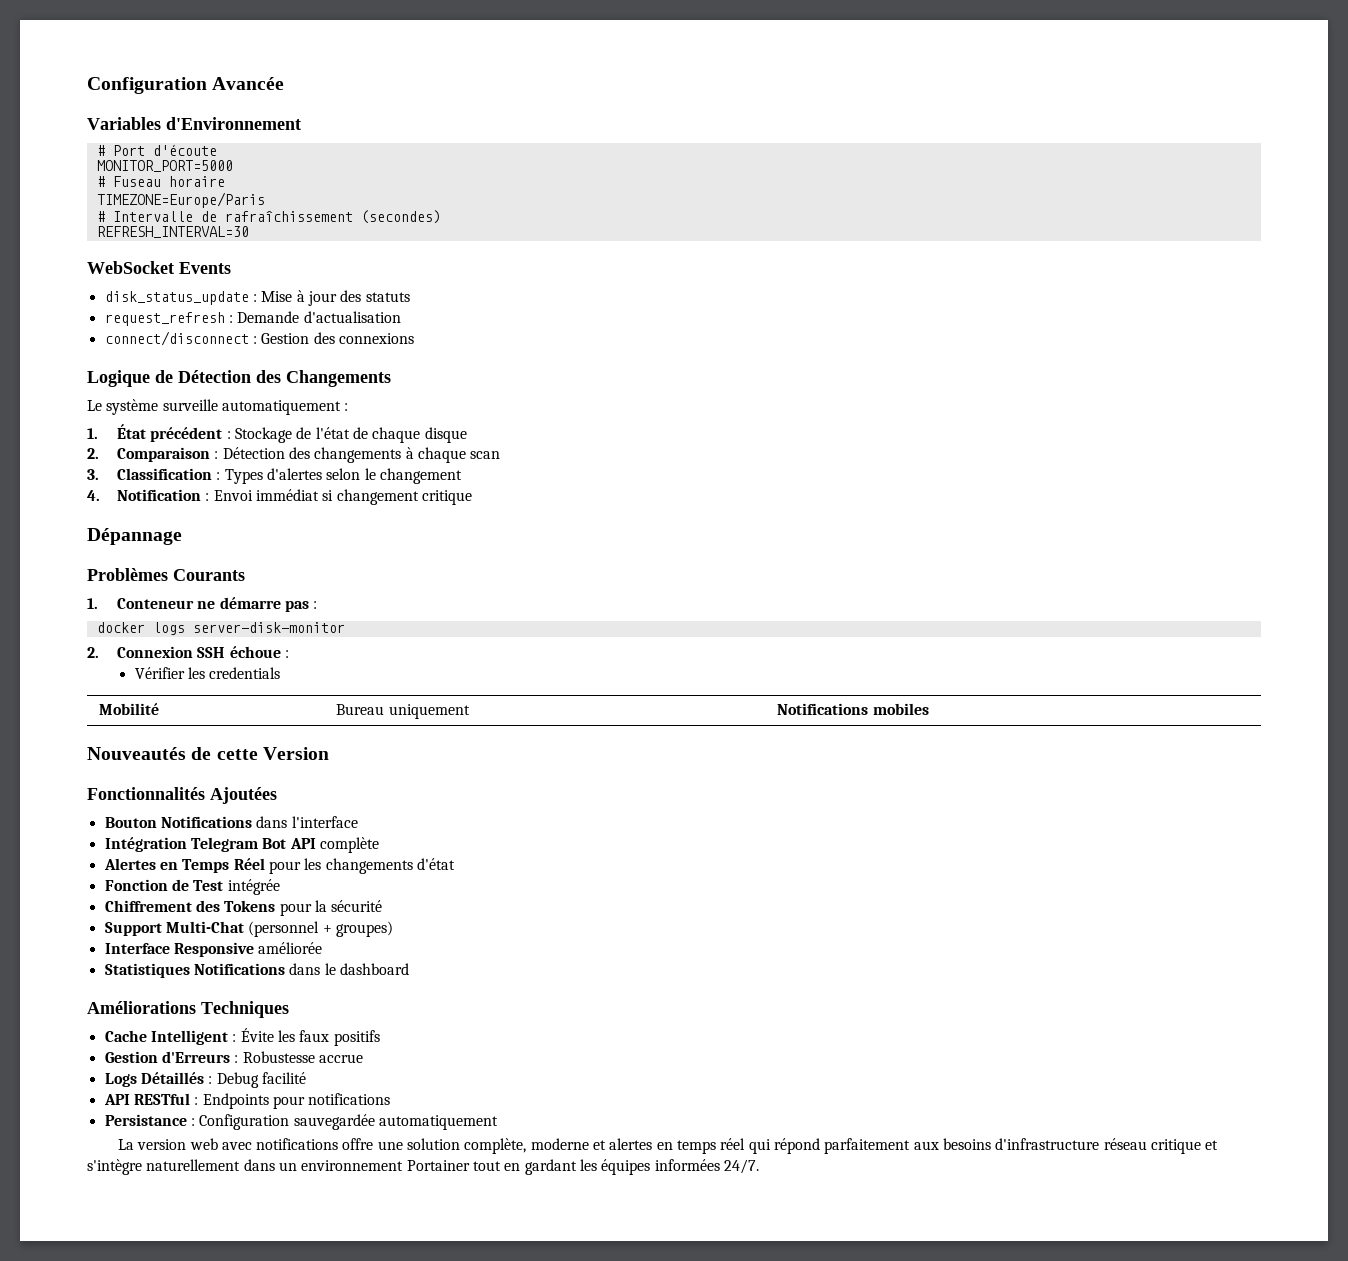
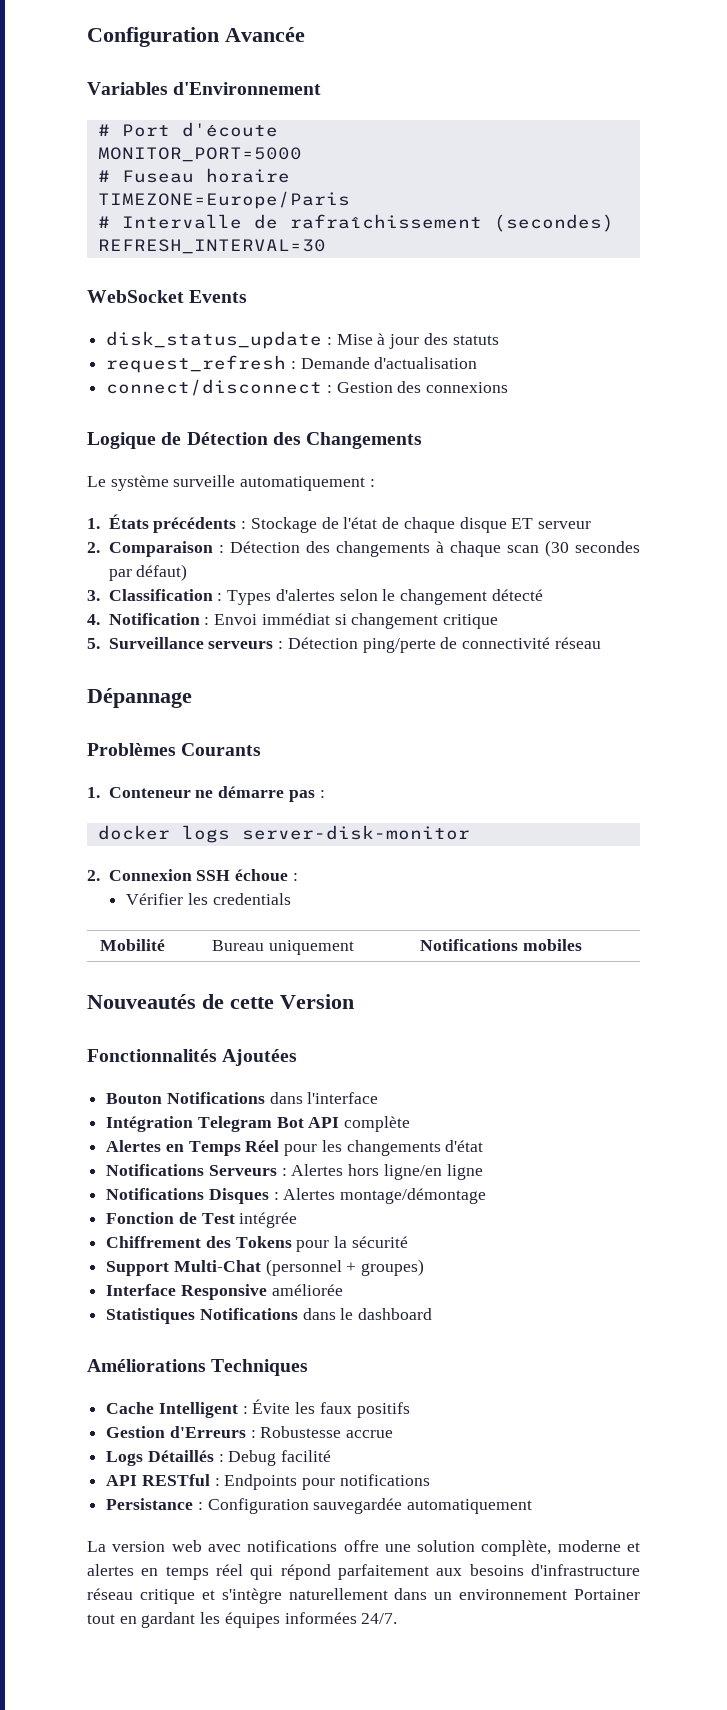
[117,424,223,442] État précédent -> [108,514,237,533] États précédents
(467, 435) none -> [511,518,592,529] ET serveur
(501, 455) none -> [544,540,640,557] [108,564,188,581] (30 secondes par défaut)
(462, 476) none -> [491,589,543,601] détecté
(472, 497) none -> [87,637,601,653] // 5. Surveillance serveurs : Détection ping/perte de connectivité réseau
(455, 864) none -> [106,1164,483,1180] [106,1188,487,1204] // Notifications Serveurs : Alertes hors ligne/en ligne // Notifications Disques : Alertes montage/démontage

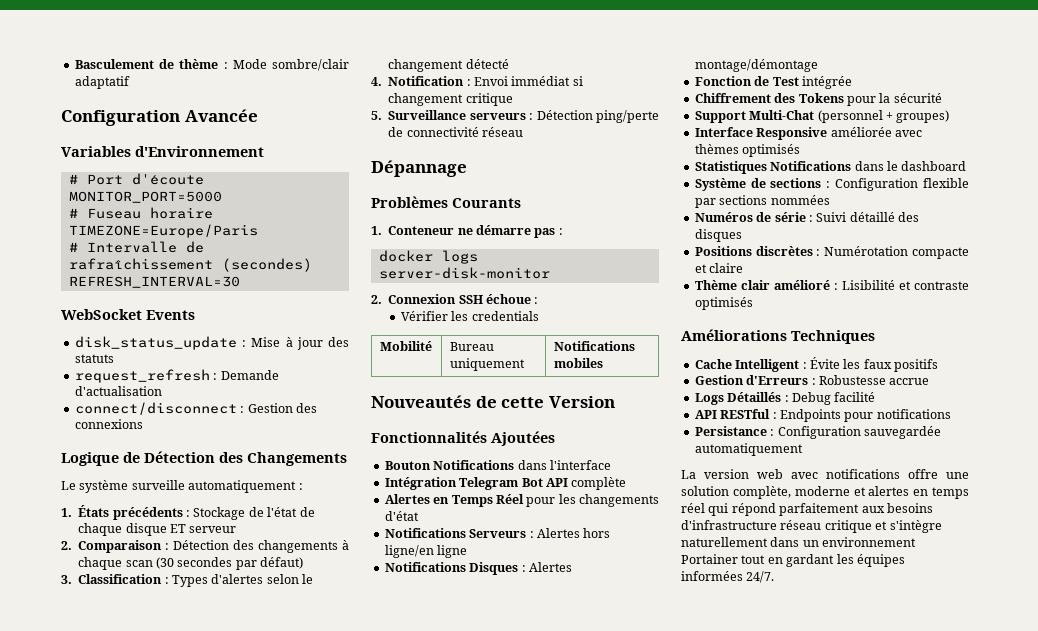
(87, 37) none -> [74,59,349,71] [74,76,130,89] Basculement de thème : Mode sombre/clair adaptatif //
(343, 1290) none -> [894,130,922,137] [694,144,801,157] avec thèmes optimisés
(433, 1314) none -> [694,178,969,191] [694,195,830,208] [694,212,919,222] [694,229,742,242] [694,246,969,259] [694,263,744,273] [694,280,969,290] [694,297,753,310] // Système de sections : Configuration flexible par sections nommées // Numéros de série : Suivi détaillé des disques // Positions discrètes : Numérotation compacte et claire // Thème clair amélioré : Lisibilité et contraste optimisés

